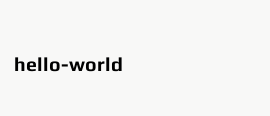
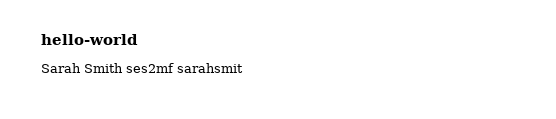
(123, 64) none -> [41,63,243,73] // Sarah Smith ses2mf sarahsmit

